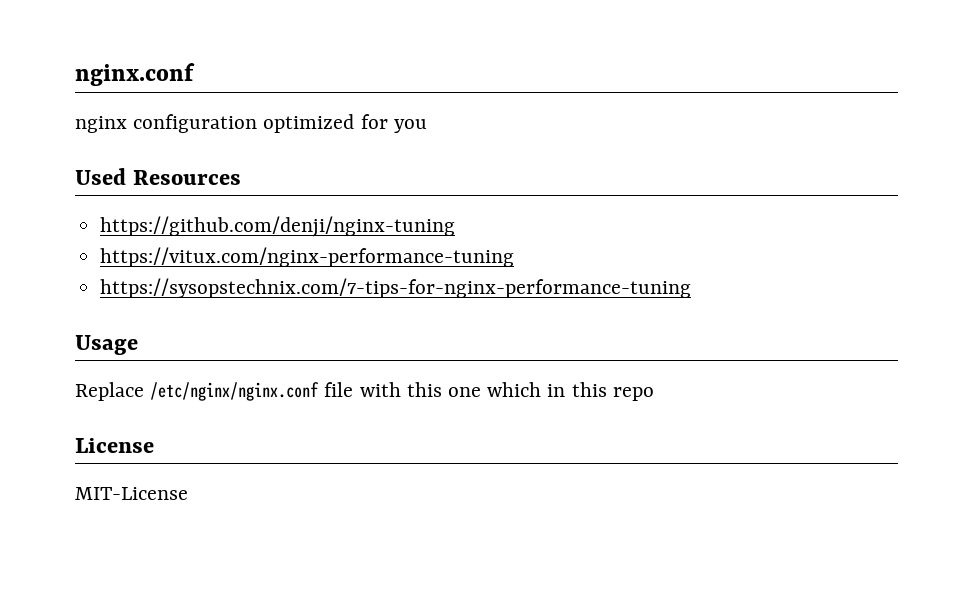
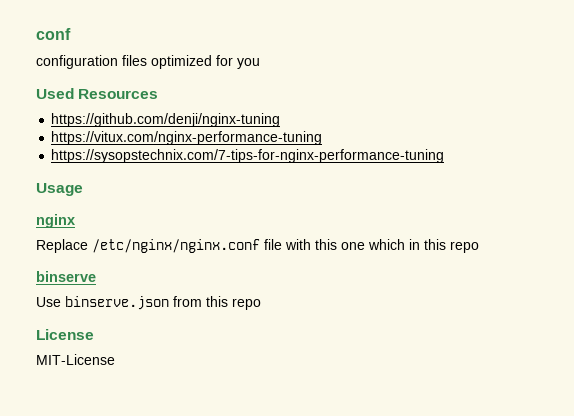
[75,63,195,86] [75,114,258,133] nginx.conf // nginx configuration -> [36,28,71,40] [36,55,147,69] conf // configuration files
(138, 345) none -> [36,214,75,228] // nginx
(654, 394) none -> [36,271,96,282] [36,296,261,310] // binserve // Use binserve.json from this repo

